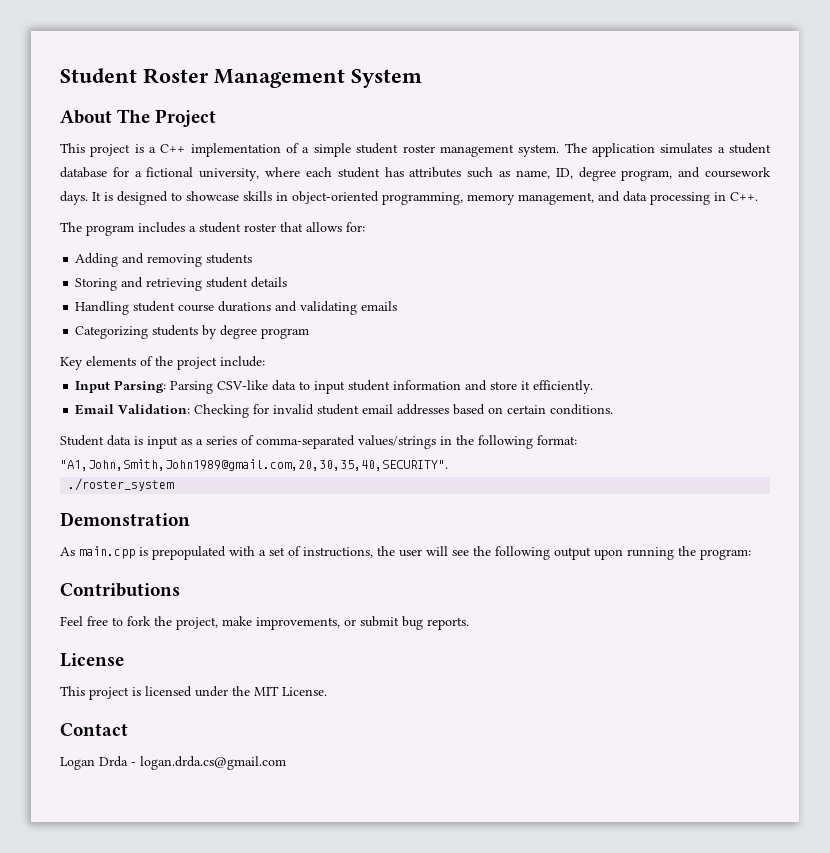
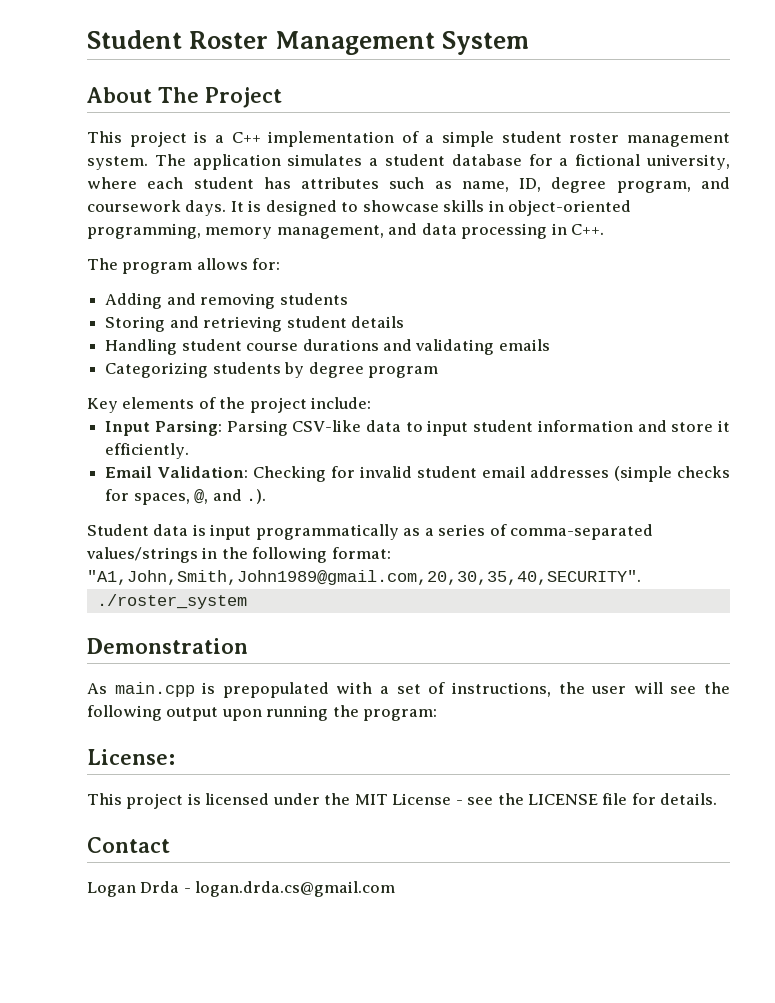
[138,222,303,233] includes a student roster that -> (193, 268) none
[453,404,614,415] based on certain conditions. -> [614,466,730,482] [105,489,266,505] (simple checks for spaces, @, and .).
(178, 442) none -> [255,524,399,540] programmatically
[60,583,180,597] [60,616,469,630] [60,653,124,667] Contributions // Feel free to fork the project, make improvements, or submit bug reports. // License -> [87,749,175,765] License:
[282,687,327,696] License. -> [392,793,718,805] License - see the LICENSE file for details.

